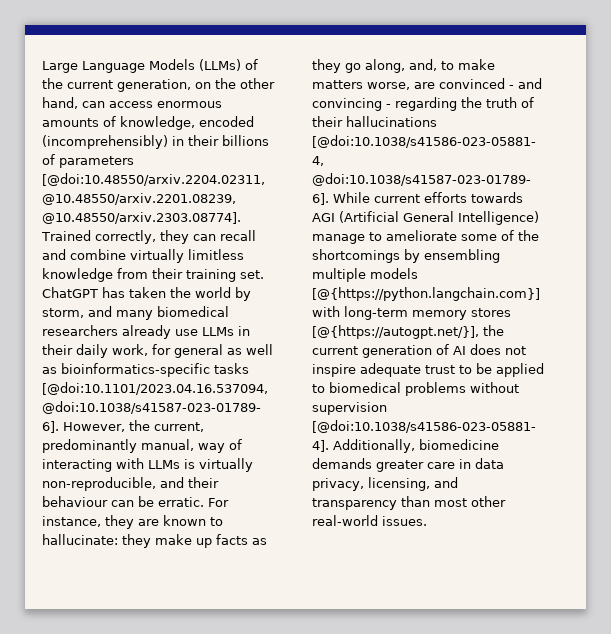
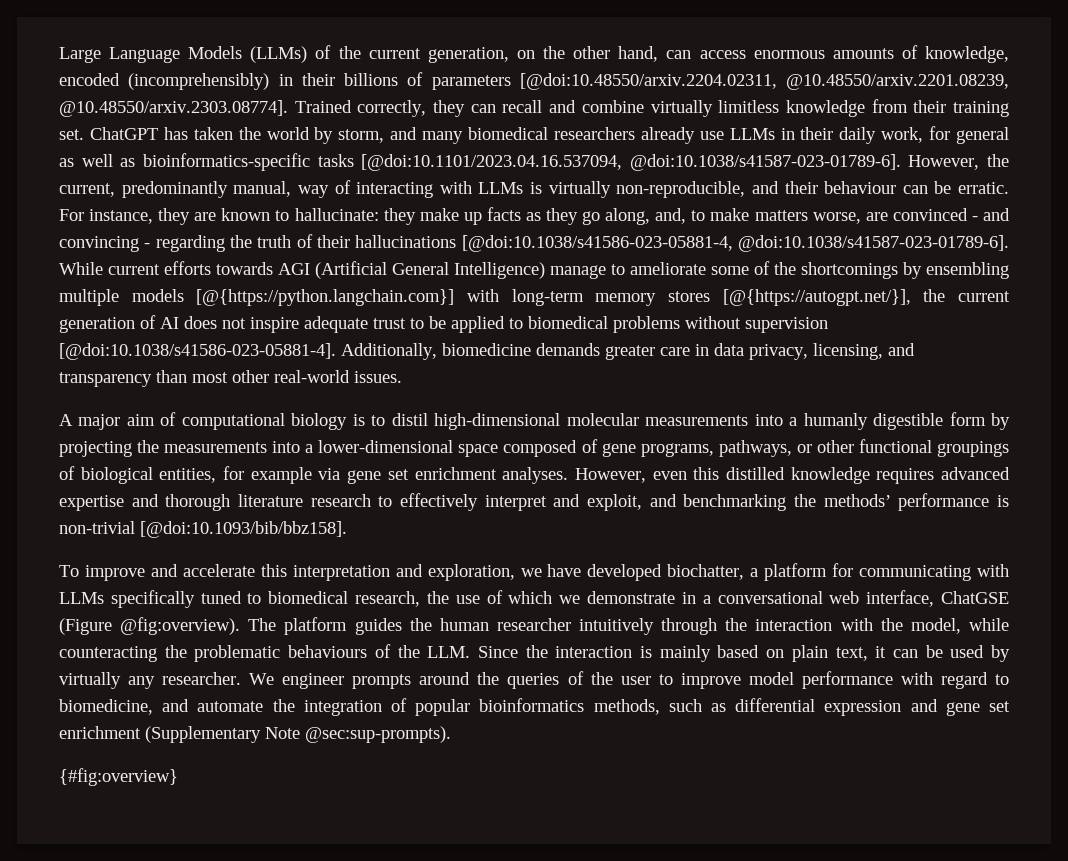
(427, 521) none -> [59,412,1011,430] [59,439,1010,457] [59,466,1010,484] [59,493,1009,511] [59,521,347,538] [59,563,1009,581] [59,590,1010,608] [59,617,1009,635] [59,644,1011,662] [59,671,1009,689] [59,698,1011,716] [59,726,451,743] [59,768,178,786] // A major aim of computational biology is to distil high-dimensional molecular measurements into a humanly digestible form by projecting the measurements into a lower-dimensional space composed of gene programs, pathways, or other functional groupings of biological entities, for example via gene set enrichment analyses. However, even this distilled knowledge requires advanced expertise and thorough literature research to effectively interpret and exploit, and benchmarking the methods’ performance is non-trivial [@doi:10.1093/bib/bbz158]. // To improve and accelerate this interpretation and exploration, we have developed biochatter, a platform for communicating with LLMs specifically tuned to biomedical research, the use of which we demonstrate in a conversational web interface, ChatGSE (Figure @fig:overview). The platform guides the human researcher intuitively through the interaction with the model, while counteracting the problematic behaviours of the LLM. Since the interaction is mainly based on plain text, it can be used by virtually any researcher. We engineer prompts around the queries of the user to improve model performance with regard to biomedicine, and automate the integration of popular bioinformatics methods, such as differential expression and gene set enrichment (Supplementary Note @sec:sup-prompts). // {#fig:overview}

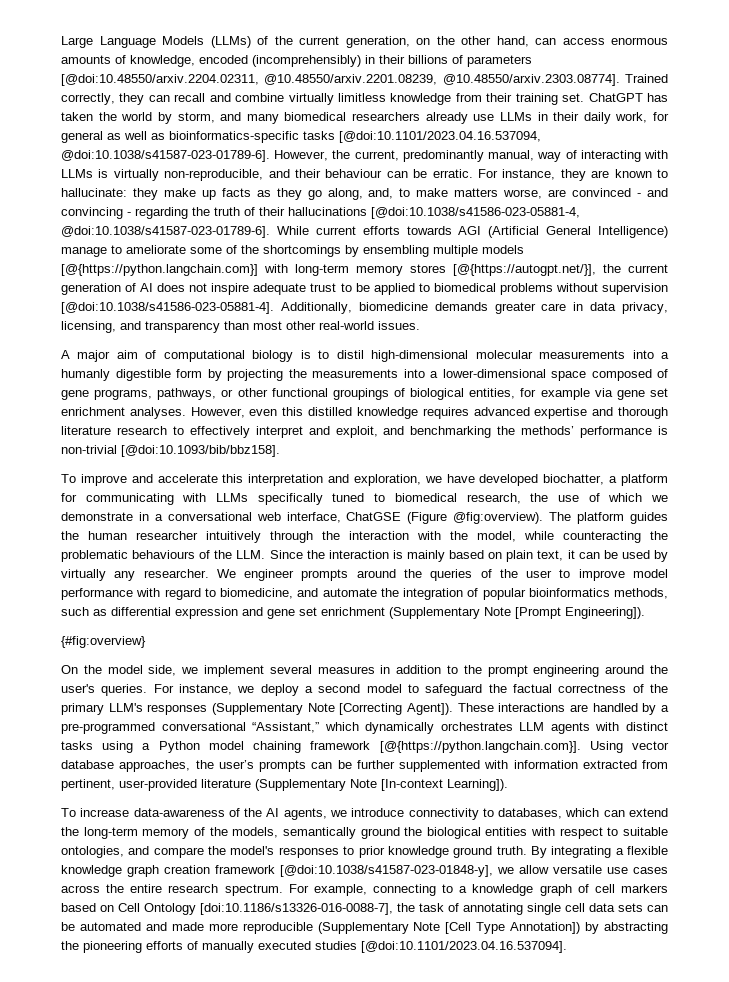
[305,726,451,743] @sec:sup-prompts). -> [515,607,645,619] [Prompt Engineering]).
(178, 777) none -> [61,665,668,677] [61,684,668,696] [61,703,669,715] [61,722,668,734] [61,741,669,753] [61,760,668,772] [61,779,508,791] [61,808,668,820] [61,827,668,839] [61,846,668,858] [61,865,668,877] [61,884,668,896] [61,903,668,915] [61,922,668,934] [61,941,567,953] // On the model side, we implement several measures in addition to the prompt engineering around the user's queries. For instance, we deploy a second model to safeguard the factual correctness of the primary LLM's responses (Supplementary Note [Correcting Agent]). These interactions are handled by a pre-programmed conversational “Assistant,” which dynamically orchestrates LLM agents with distinct tasks using a Python model chaining framework [@{https://python.langchain.com}]. Using vector database approaches, the user’s prompts can be further supplemented with information extracted from pertinent, user-provided literature (Supplementary Note [In-context Learning]). // To increase data-awareness of the AI agents, we introduce connectivity to databases, which can extend the long-term memory of the models, semantically ground the biological entities with respect to suitable ontologies, and compare the model's responses to prior knowledge ground truth. By integrating a flexible knowledge graph creation framework [@doi:10.1038/s41587-023-01848-y], we allow versatile use cases across the entire research spectrum. For example, connecting to a knowledge graph of cell markers based on Cell Ontology [doi:10.1186/s13326-016-0088-7], the task of annotating single cell data sets can be automated and made more reproducible (Supplementary Note [Cell Type Annotation]) by abstracting the pioneering efforts of manually executed studies [@doi:10.1101/2023.04.16.537094].

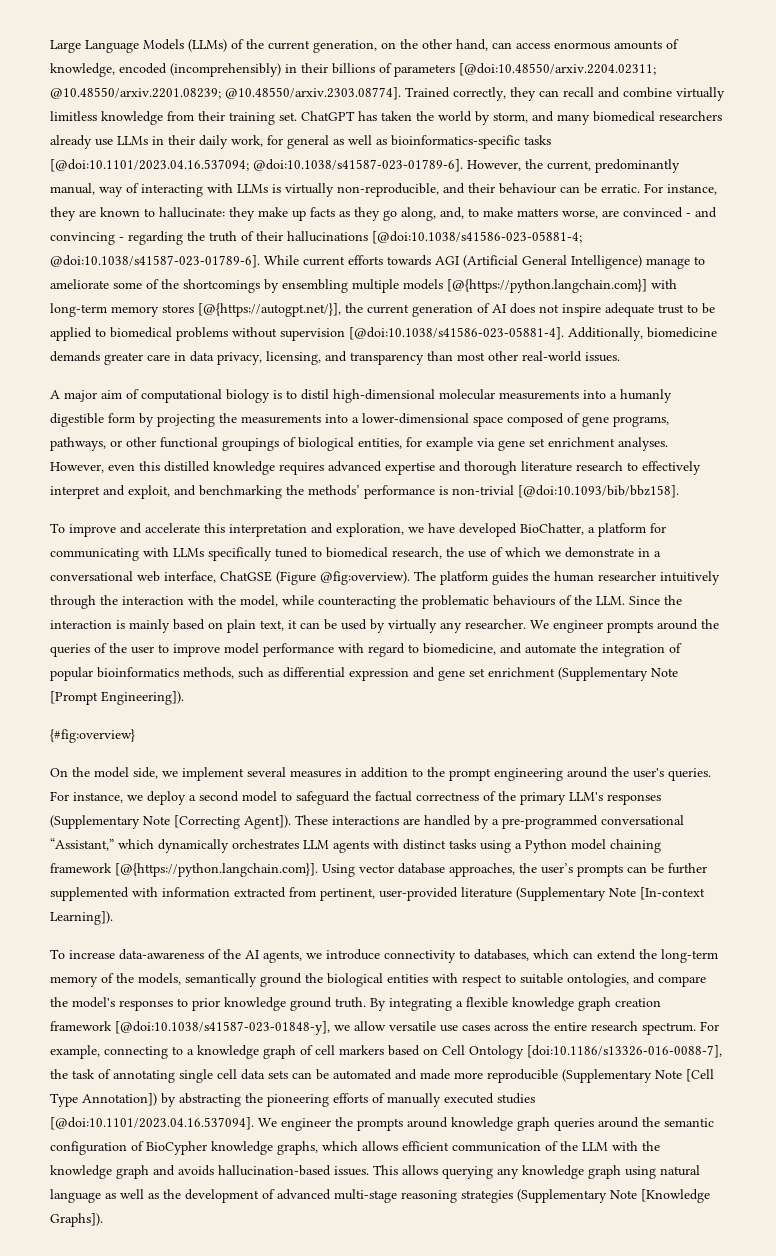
[61,74,438,86] [@doi:10.48550/arxiv.2204.02311, @10.48550/arxiv.2201.08239, -> [459,63,656,76] [50,87,221,99] [@doi:10.48550/arxiv.2204.02311; @10.48550/arxiv.2201.08239;
[339,131,541,143] [@doi:10.1101/2023.04.16.537094, -> [50,159,249,172] [@doi:10.1101/2023.04.16.537094;
[371,207,580,219] [@doi:10.1038/s41586-023-05881-4, -> [372,231,582,244] [@doi:10.1038/s41586-023-05881-4;
[543,474,605,485] biochatter, -> [520,523,584,535] BioChatter,
(567, 947) none -> [258,1117,714,1131] [50,1141,660,1155] [50,1165,700,1179] [50,1189,710,1203] [50,1213,103,1227] We engineer the prompts around knowledge graph queries around the semantic configuration of BioCypher knowledge graphs, which allows efficient communication of the LLM with the knowledge graph and avoids hallucination-based issues. This allows querying any knowledge graph using natural language as well as the development of advanced multi-stage reasoning strategies (Supplementary Note [Knowledge Graphs]).

